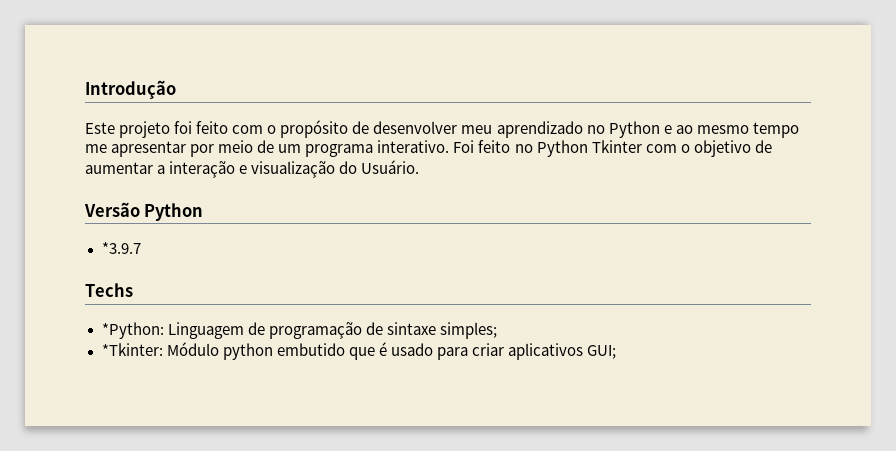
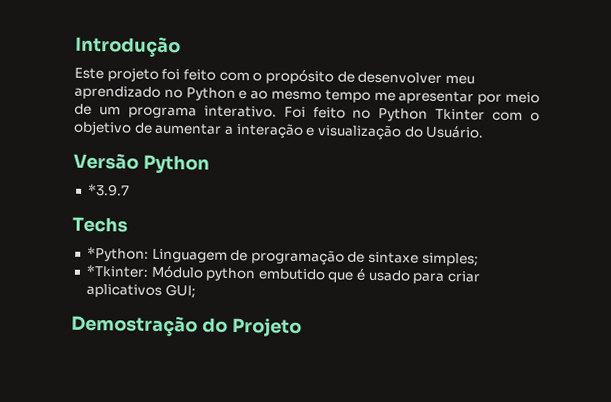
(617, 352) none -> [71,314,302,337] // Demostração do Projeto

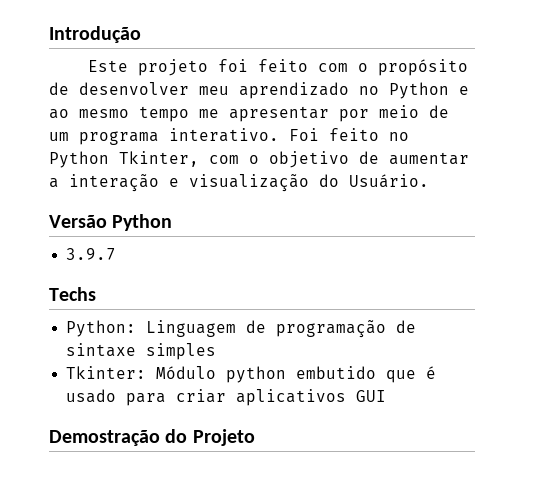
[435,108,486,121] Tkinter -> [119,151,199,167] Tkinter,
[87,183,130,197] *3.9.7 -> [66,248,117,260] 3.9.7
[86,246,149,262] *Python: -> [66,320,137,337] Python:
[421,252,479,267] [85,264,149,278] simples; // *Tkinter: -> [146,343,217,360] [66,366,147,379] simples // Tkinter:
[164,284,196,299] GUI; -> [356,390,387,402] GUI

